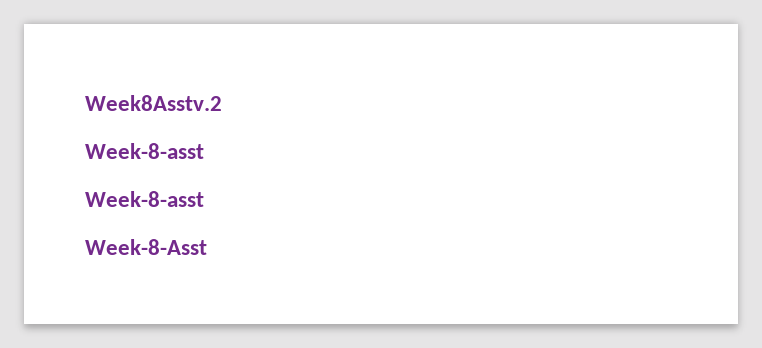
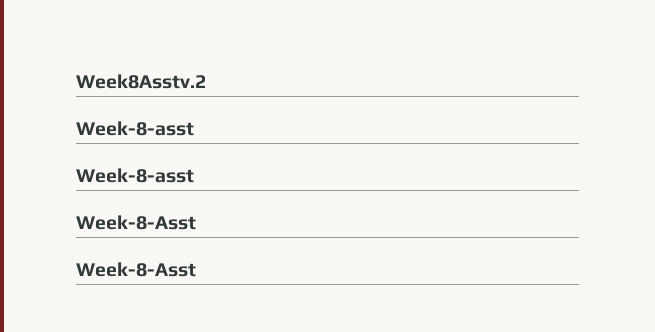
(207, 247) none -> [76,262,196,277] // Week-8-Asst

